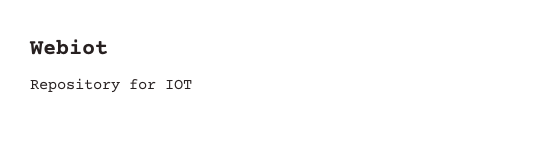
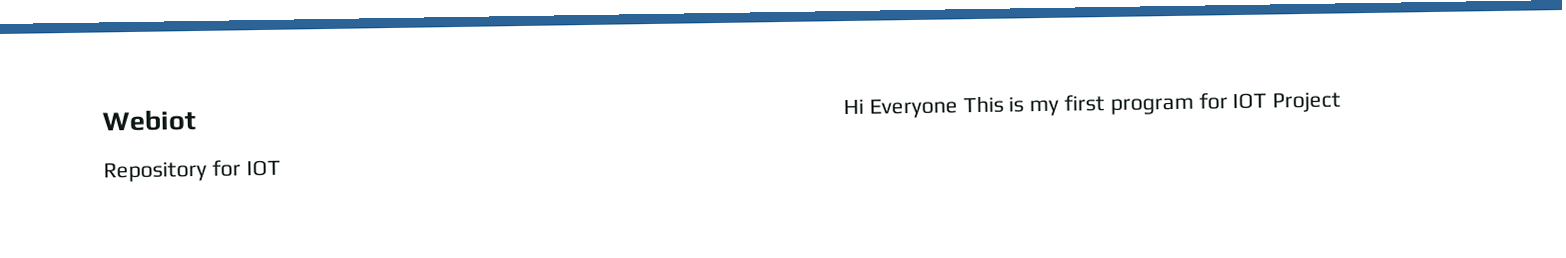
(192, 84) none -> [843,91,1342,119] // Hi Everyone This is my first program for IOT Project

